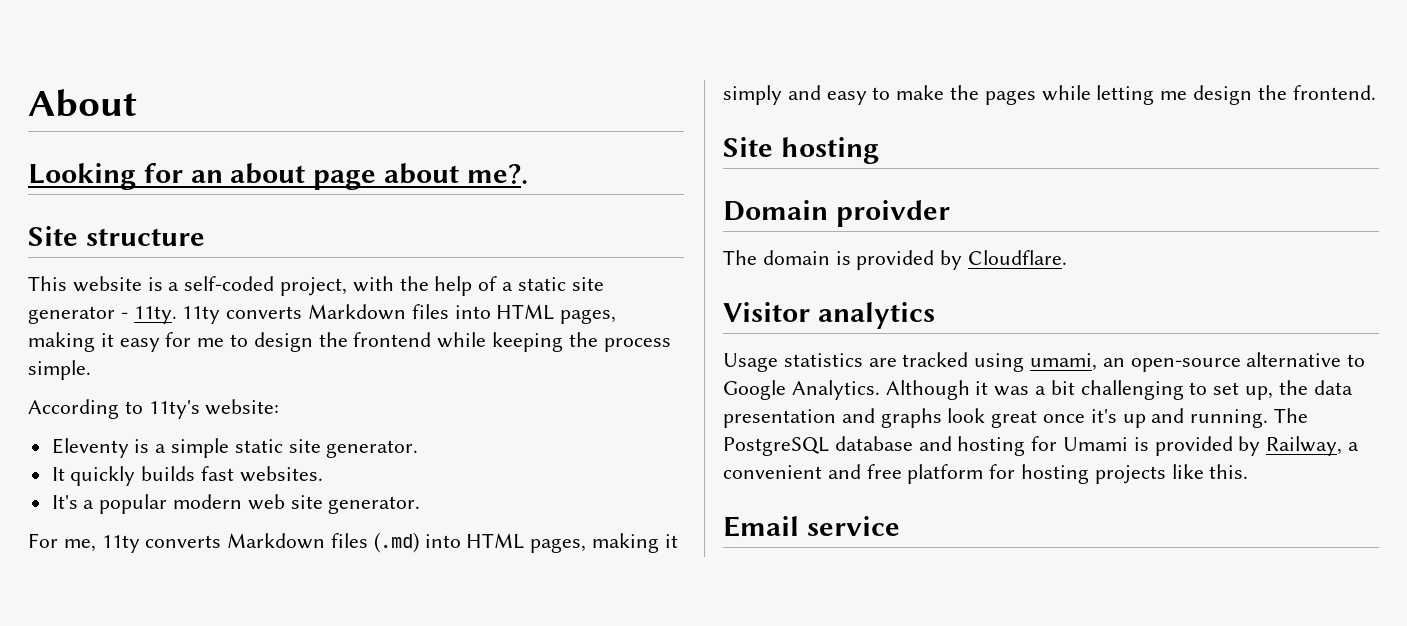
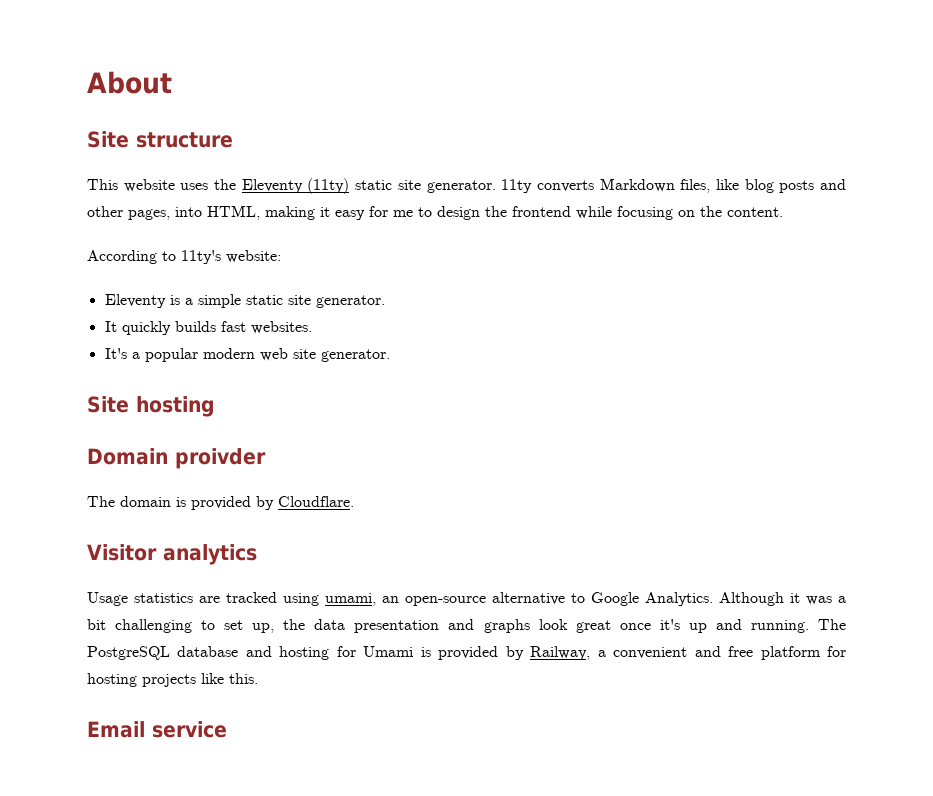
[28,163,528,190] [28,226,205,246] [28,276,604,296] [28,304,617,324] Looking for an about page about me?. // Site structure // This website is a self-coded project, with the help of a static site generator - 11ty. 11ty converts Markdown files into HTML pages, -> [87,131,233,148] [87,178,846,194] [87,205,260,220] Site structure // This website uses the Eleventy (11ty) static site generator. 11ty converts Markdown files, like blog posts and other pages, into HTML,
[492,332,671,352] [28,360,91,380] keeping the process simple. -> [617,206,783,220] focusing on the content.
[28,532,678,553] [723,85,1376,105] // For me, 11ty converts Markdown files (.md) into HTML pages, making it simply and easy to make the pages while letting me design the frontend. -> (390, 355) none

